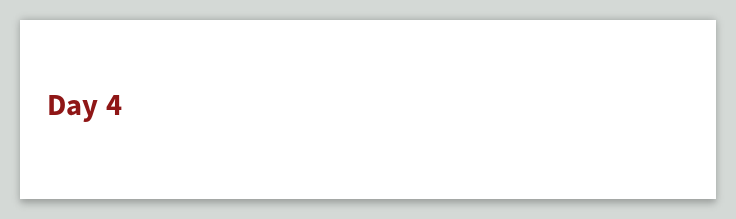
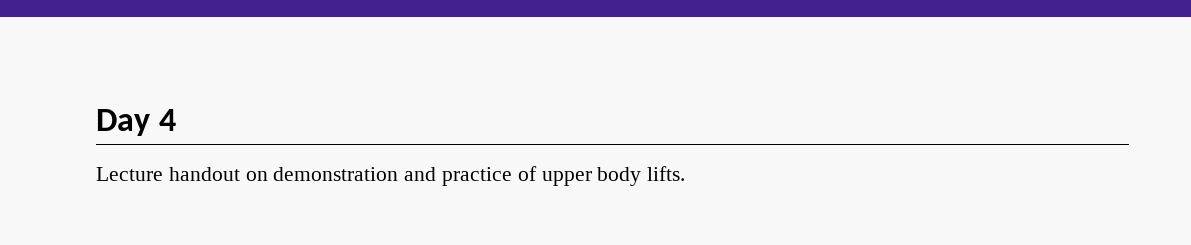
(123, 105) none -> [96,166,686,186] // Lecture handout on demonstration and practice of upper body lifts.

